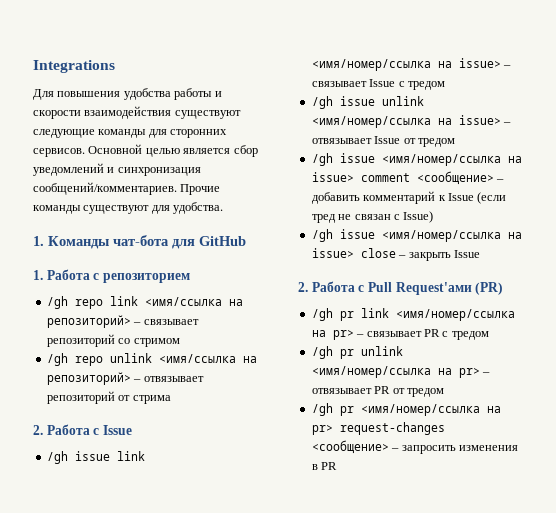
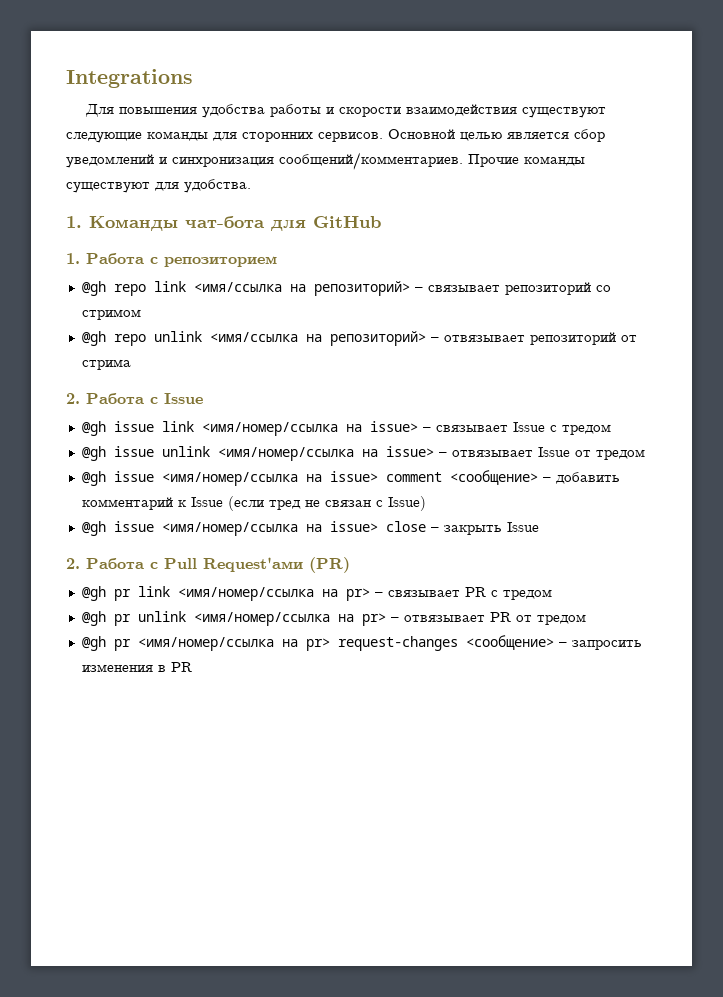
[46,296,68,309] /gh -> [81,281,106,296] @gh
[46,353,68,366] /gh -> [81,331,106,346] @gh
[46,451,68,464] /gh -> [81,421,106,436] @gh
[311,96,333,109] /gh -> [81,446,106,461] @gh
[311,153,333,166] /gh -> [81,471,106,486] @gh
[311,229,333,242] /gh -> [81,521,106,536] @gh
[311,308,333,321] /gh -> [81,586,106,601] @gh
[311,346,333,359] /gh -> [81,611,106,626] @gh
[311,403,333,416] /gh -> [81,636,106,651] @gh

